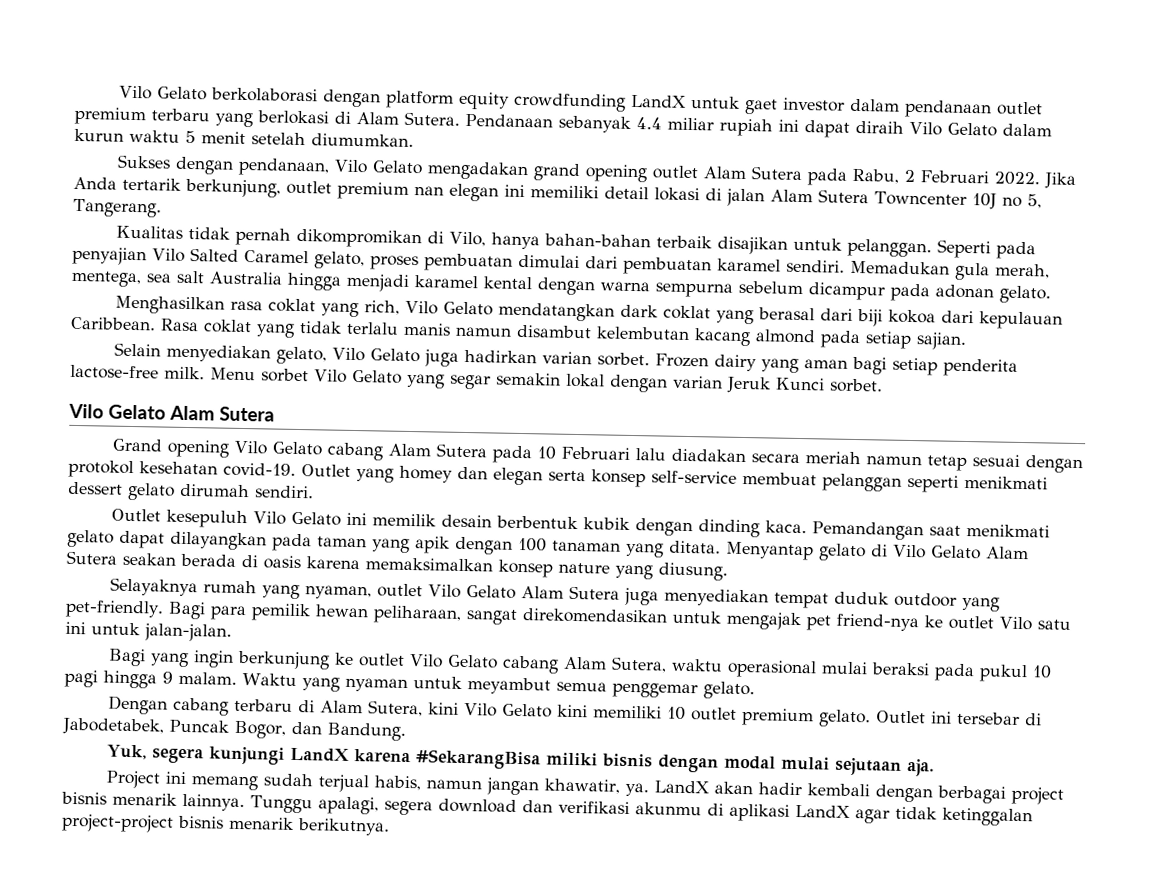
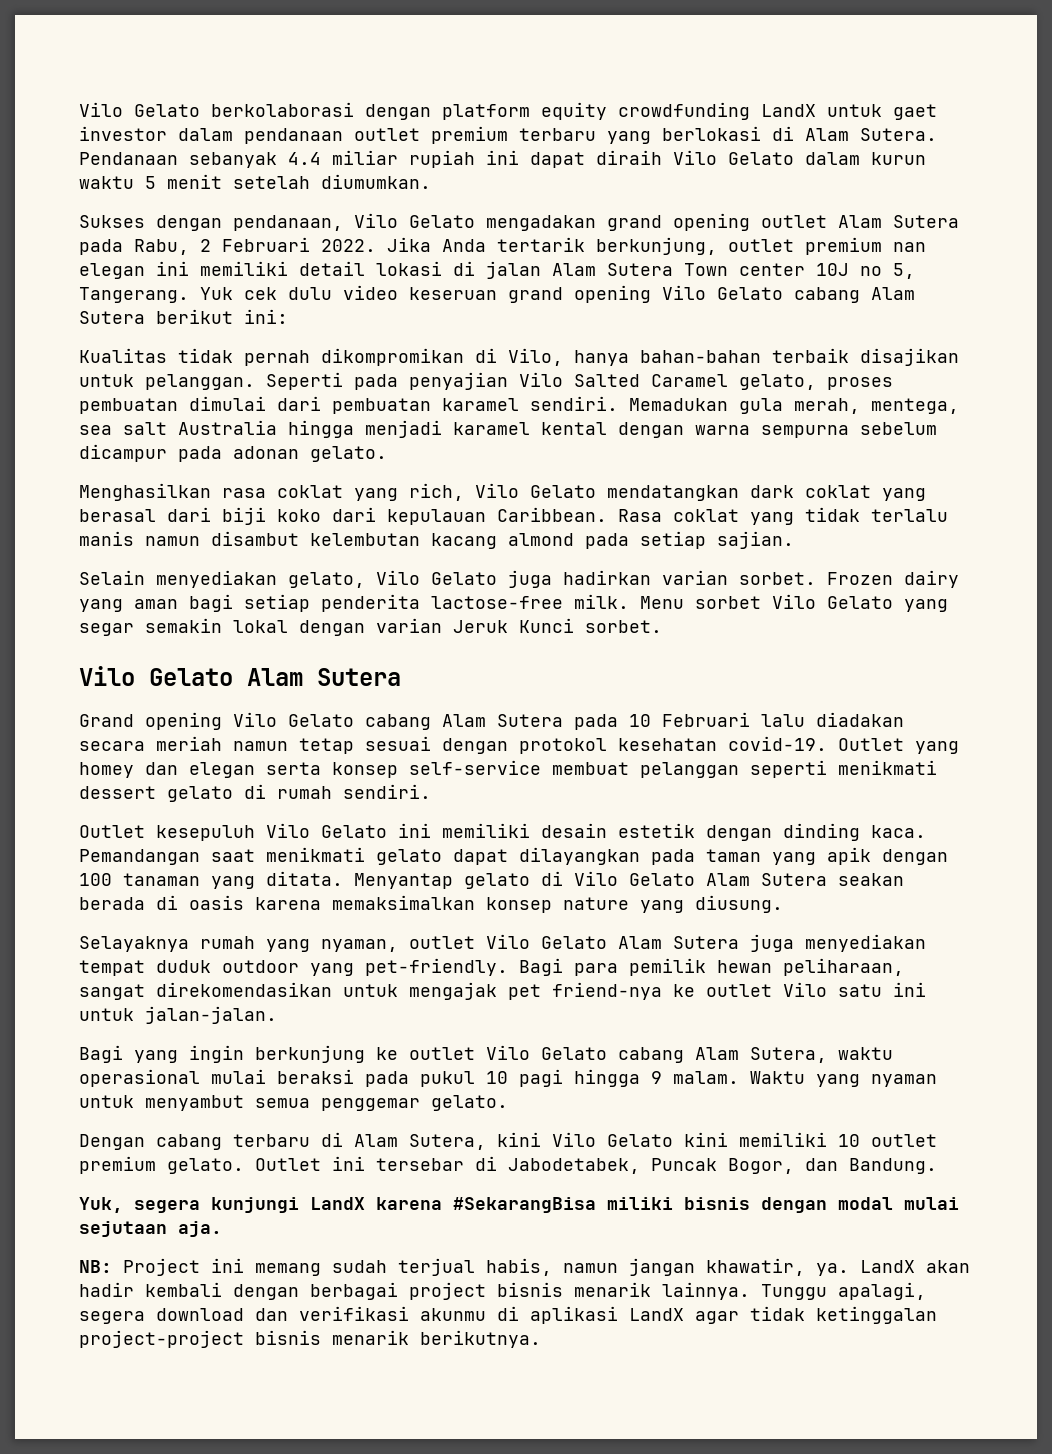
[874,191,967,206] Towncenter -> [684,263,805,276] Town center
(162, 208) none -> [200,285,915,303] [79,309,288,324] Yuk cek dulu video keseruan grand opening Vilo Gelato cabang Alam Sutera berikut ini:
[888,309,937,324] kokoa -> [277,509,321,522] koko
[180,483,250,498] dirumah -> [244,784,332,799] di rumah
[372,513,631,530] memilik desain berbentuk kubik -> [442,823,695,838] memiliki desain estetik
[466,677,551,695] meyambut -> [145,1095,244,1111] menyambut
(936, 767) none -> [79,1260,112,1273] NB:

